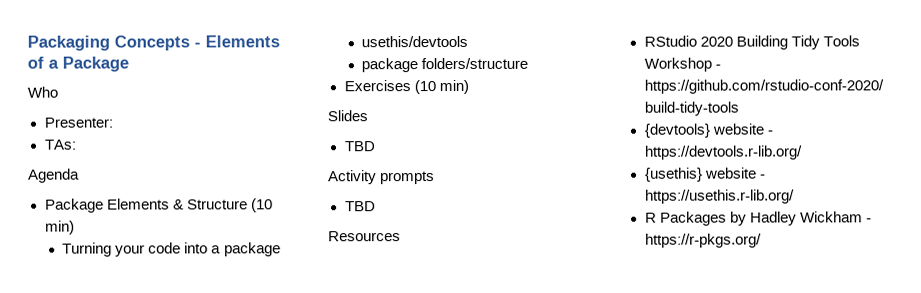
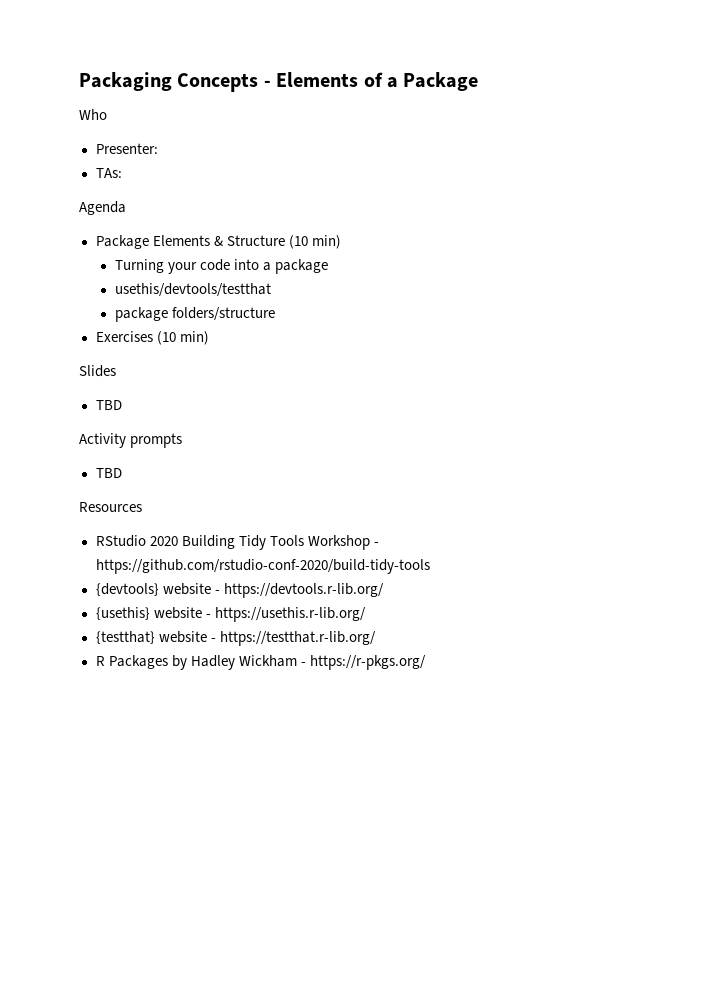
[361,35,469,48] usethis/devtools -> [114,283,271,297] usethis/devtools/testthat
(795, 196) none -> [95,631,376,646] // {testthat} website - https://testthat.r-lib.org/

